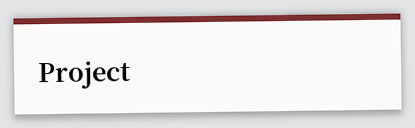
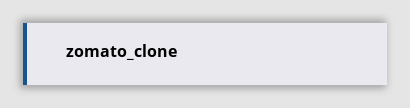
[37,60,131,90] Project -> [66,44,177,60] zomato_clone

